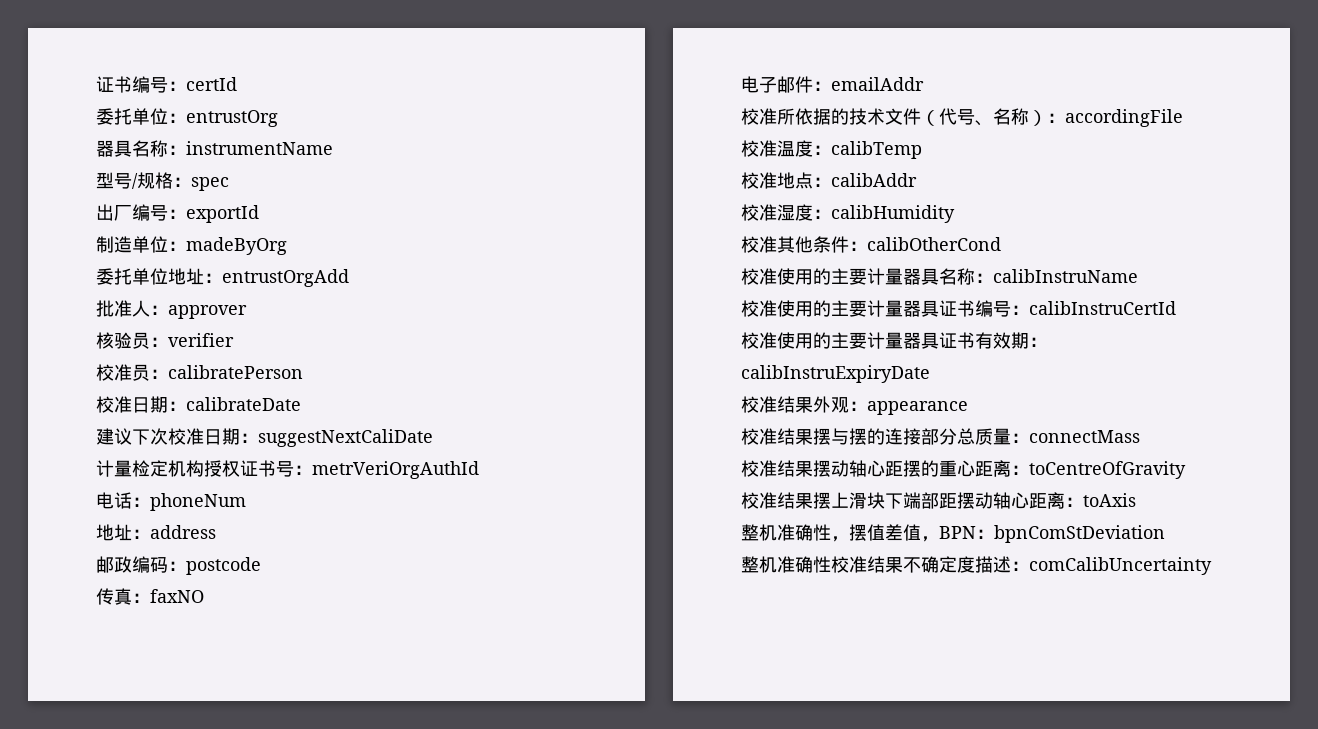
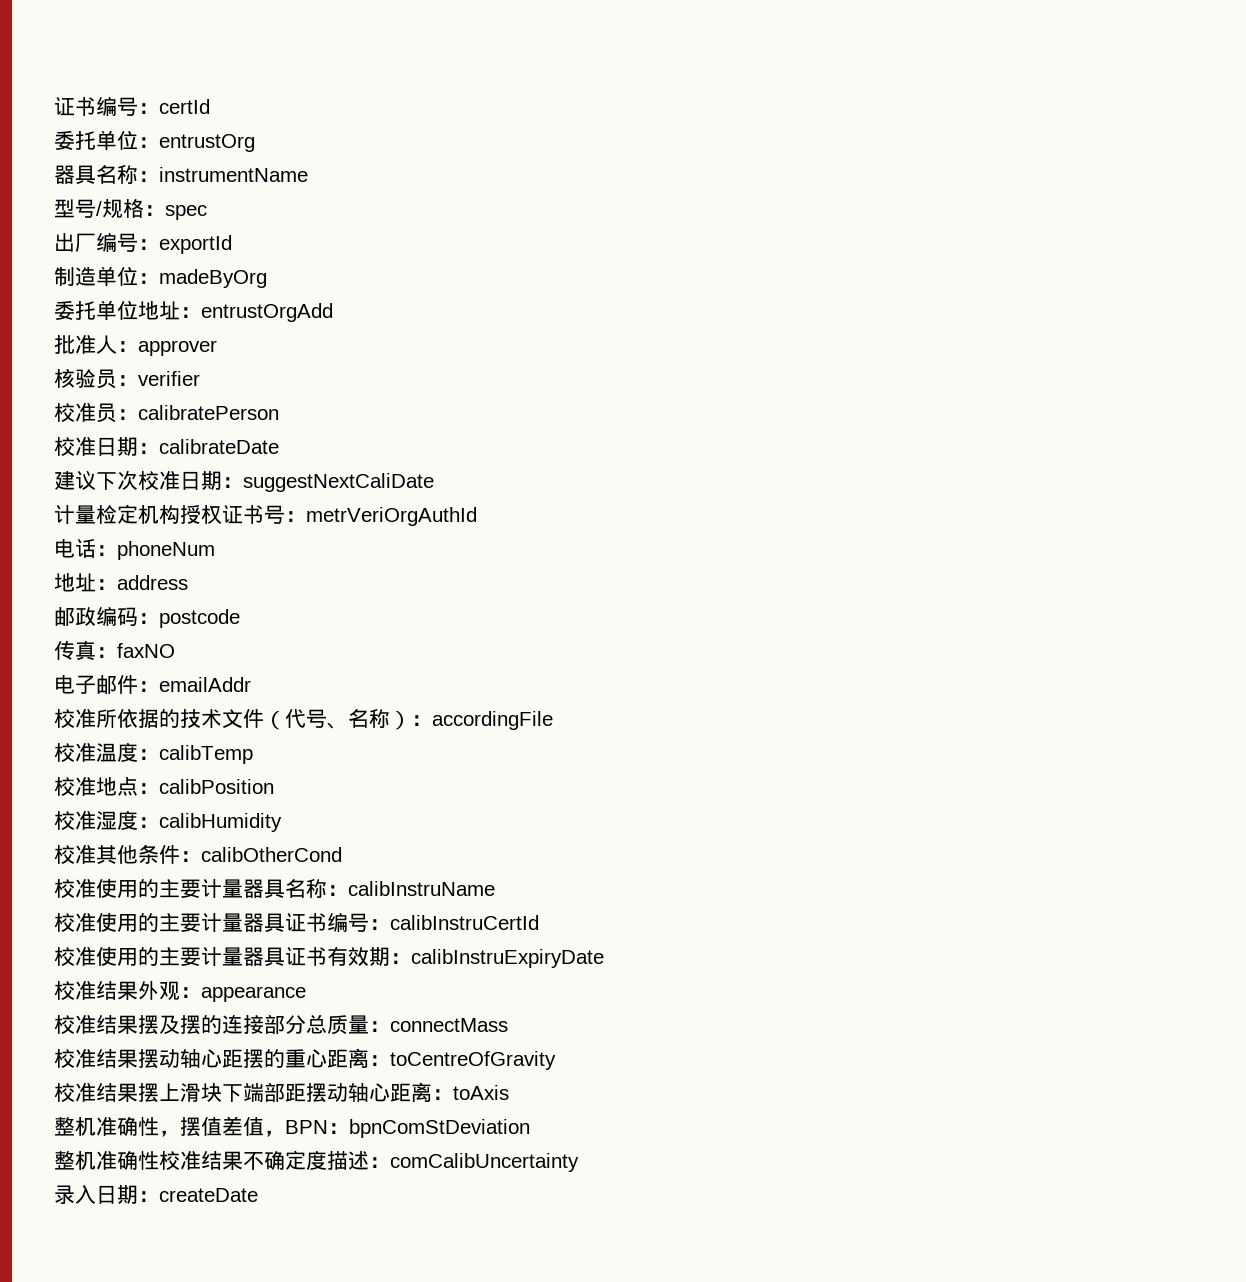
[831,173,917,187] calibAddr -> [159,779,274,794] calibPosition
[831,428,849,445] 与 -> [159,1015,180,1034] 及
(1212, 566) none -> [54,1185,258,1204] // 录入日期：createDate

